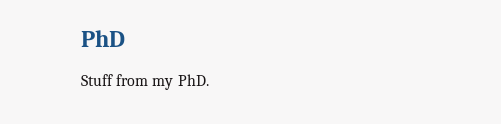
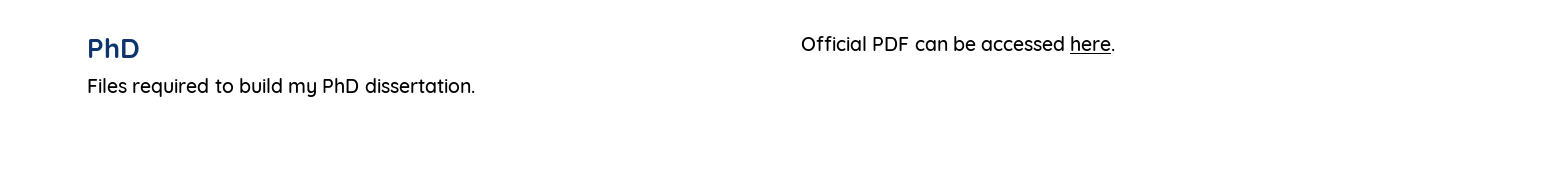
[81,74,209,90] Stuff from my PhD. -> [87,78,475,97] [801,36,1116,51] Files required to build my PhD dissertation. // Official PDF can be accessed here.

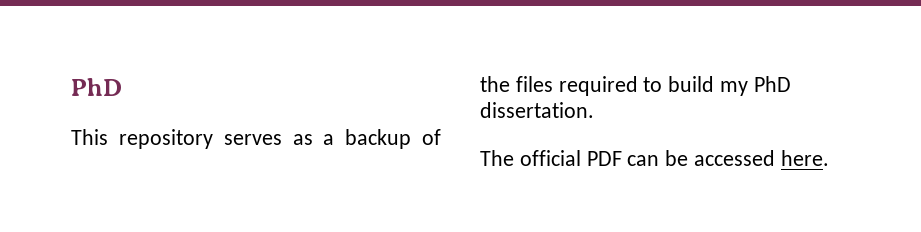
[87,78,127,93] Files -> [71,129,441,149] [480,76,553,92] This repository serves as a backup of the files
[801,36,867,51] Official -> [480,150,581,166] The official

